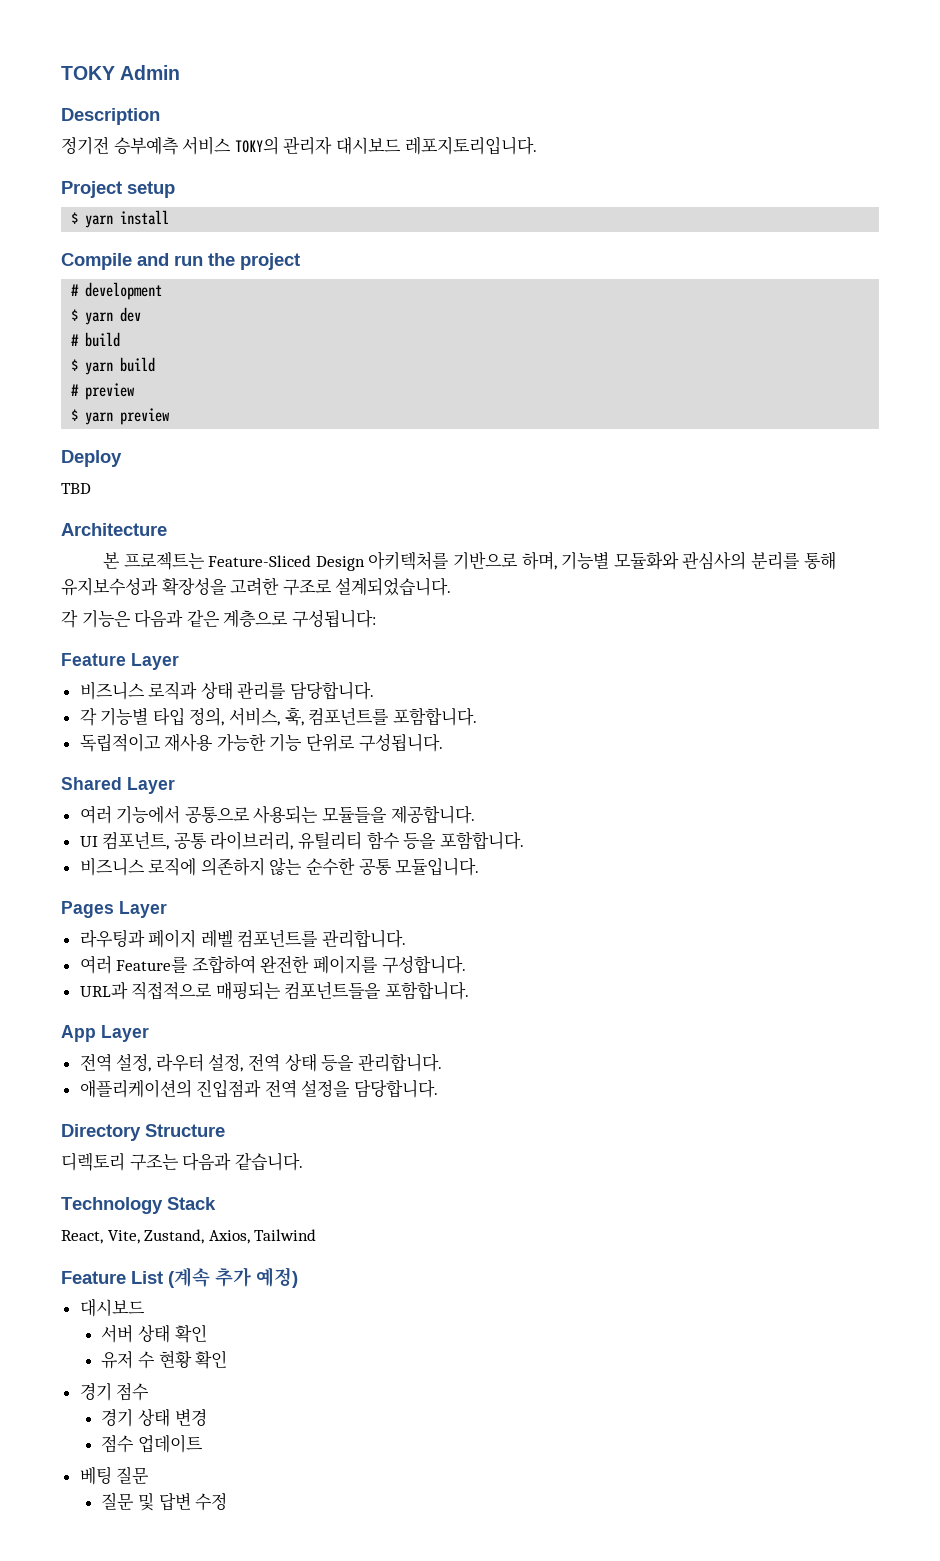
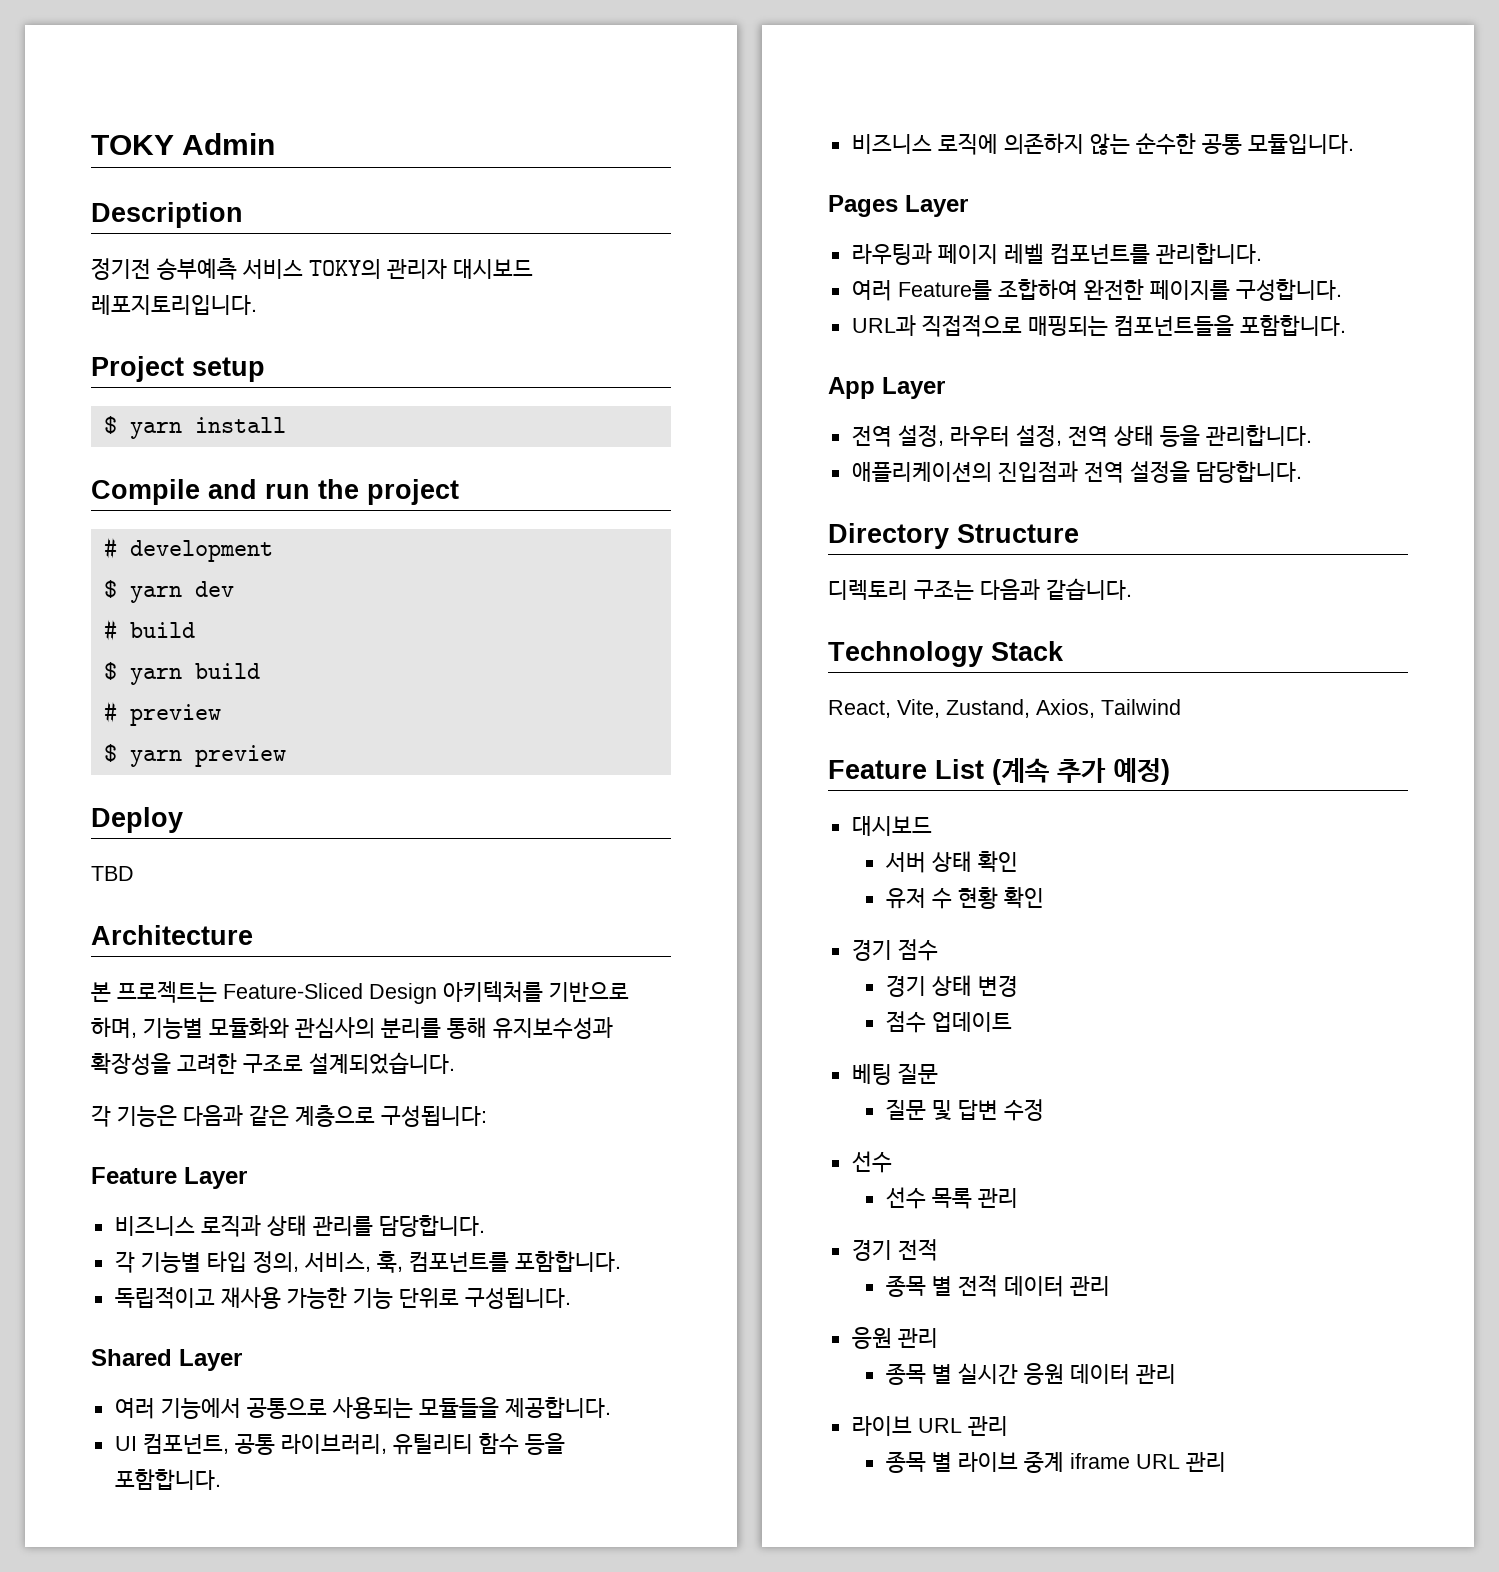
(228, 1502) none -> [851,1151,892,1173] [885,1187,1018,1209] [851,1239,938,1261] [885,1275,1110,1297] [851,1327,938,1349] [885,1363,1176,1385] [851,1416,1008,1436] [885,1451,1226,1473] // 선수 // 선수 목록 관리 // 경기 전적 // 종목 별 전적 데이터 관리 // 응원 관리 // 종목 별 실시간 응원 데이터 관리 // 라이브 URL 관리 // 종목 별 라이브 중계 iframe URL 관리

